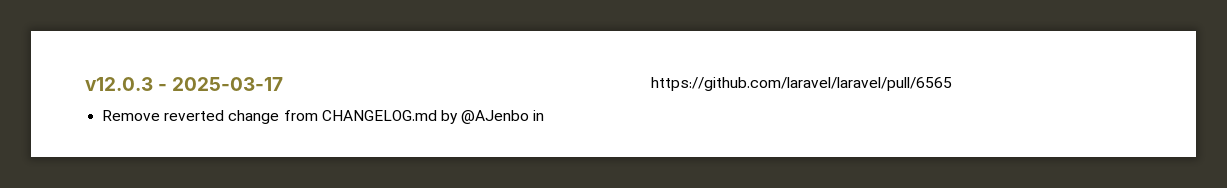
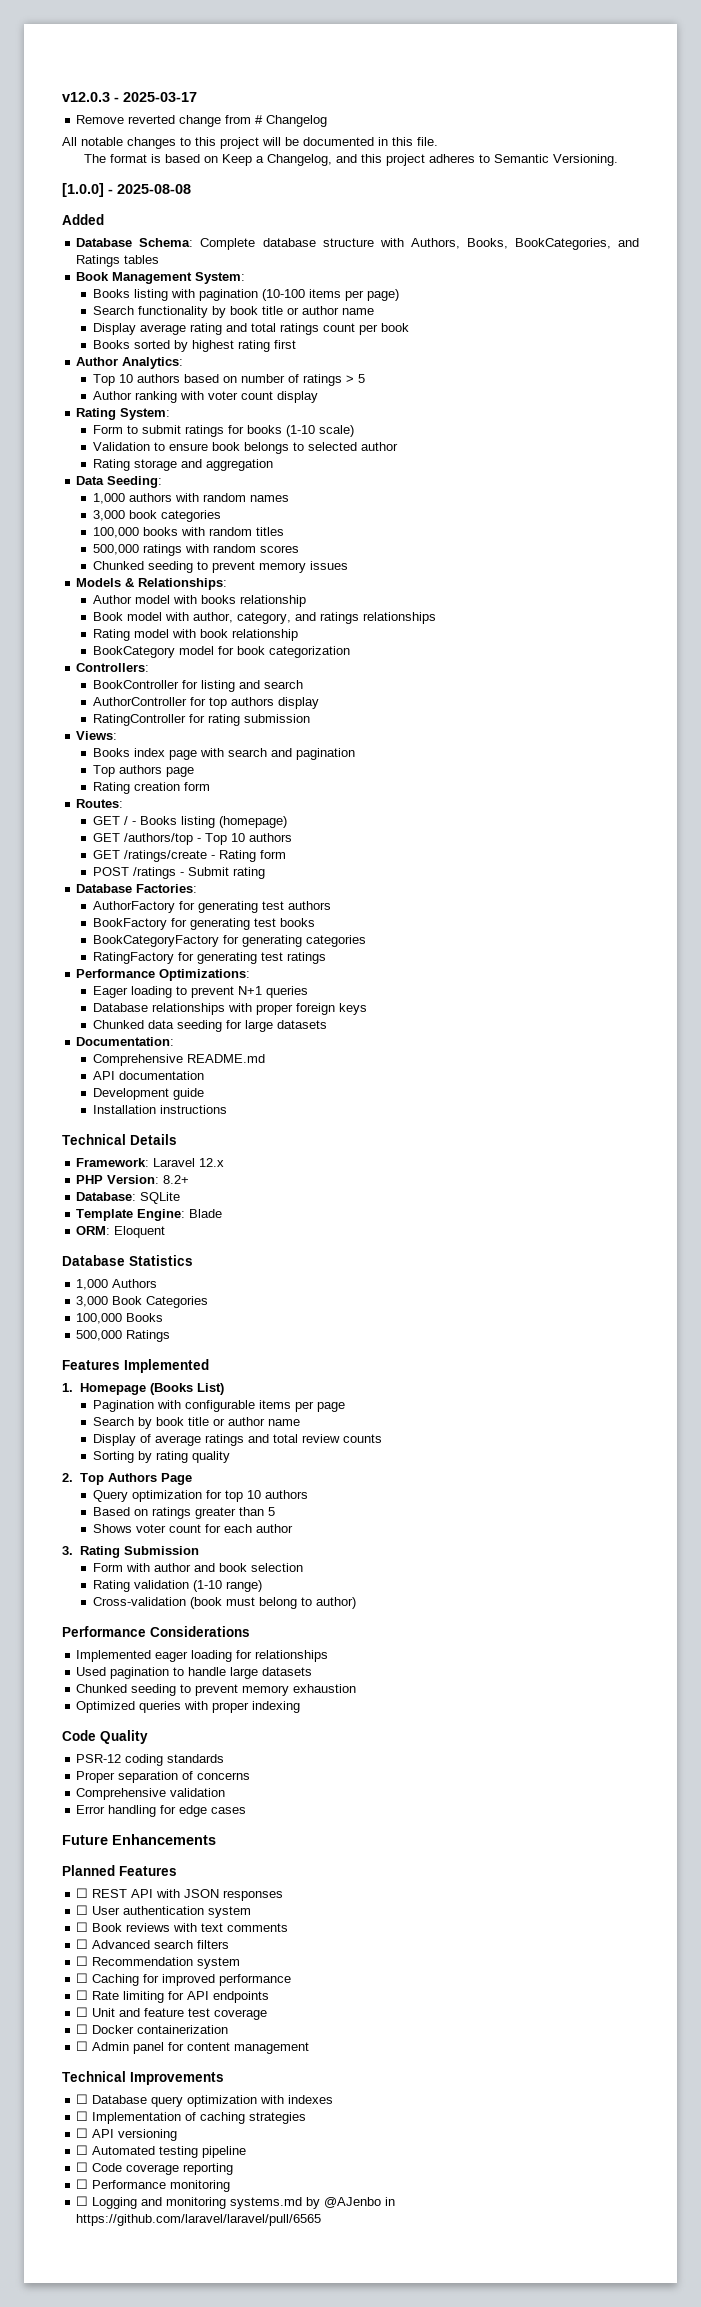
[321,110,437,121] CHANGELOG.md -> [255,115,328,127] [62,137,438,149] [84,154,619,166] [62,183,191,197] [62,214,104,225] [76,238,639,250] [76,255,160,267] [76,272,246,284] [92,289,399,301] [92,306,374,318] [92,323,409,335] [92,340,296,352] [76,357,184,369] [92,374,365,386] [92,391,318,403] [76,408,171,420] [92,425,354,437] [92,442,398,454] [92,459,273,471] [76,476,163,488] [92,493,289,504] [92,510,221,522] [92,527,284,538] [92,544,299,556] [92,561,348,573] [76,578,228,590] [92,595,306,607] [92,612,436,624] [92,629,298,641] [92,646,350,658] [76,663,150,672] [92,680,303,692] [92,697,319,709] [92,714,310,726] [76,731,118,740] [92,748,355,760] [92,765,194,777] [92,782,210,794] [76,799,124,808] [92,816,287,828] [92,833,292,845] [92,850,286,862] [92,867,265,879] [76,884,198,893] [92,901,331,913] [92,918,315,930] [92,935,366,947] [92,952,326,964] [76,969,251,981] [92,986,308,998] [92,1003,367,1015] [92,1020,327,1032] [76,1037,175,1046] [92,1054,265,1066] [92,1071,204,1080] [92,1088,204,1100] [92,1105,227,1114] [62,1134,177,1145] [76,1158,225,1167] [76,1175,190,1184] [76,1192,181,1204] [76,1209,223,1221] [76,1226,166,1238] [62,1255,193,1266] [76,1279,158,1290] [76,1296,209,1308] [76,1313,164,1324] [76,1330,171,1342] [62,1359,209,1373] [62,1383,224,1395] [92,1400,345,1412] [92,1417,300,1429] [92,1434,382,1446] [92,1451,230,1463] [62,1473,192,1485] [92,1490,308,1502] [92,1507,275,1519] [92,1524,293,1533] [62,1546,199,1558] [92,1563,303,1572] [92,1580,262,1592] [92,1597,356,1609] [62,1626,250,1637] [76,1650,329,1662] [76,1667,313,1679] [76,1684,357,1696] [76,1701,301,1713] [62,1730,148,1744] [76,1754,225,1766] [76,1771,251,1783] [76,1788,226,1800] [76,1805,247,1817] [62,1834,216,1845] [62,1865,177,1876] [76,1888,284,1901] [76,1905,252,1918] [76,1922,289,1932] [76,1939,230,1949] [76,1956,241,1969] [76,1973,292,1986] [76,1990,270,2003] [76,2007,268,2020] [76,2024,229,2034] [76,2041,310,2054] [62,2071,224,2085] [76,2094,334,2107] [76,2111,307,2124] [76,2128,178,2141] [76,2145,247,2158] [76,2162,234,2175] [76,2179,231,2192] [76,2196,303,2209] # Changelog // All notable changes to this project will be documented in this file. // The format is based on Keep a Changelog, and this project adheres to Semantic Versioning. // [1.0.0] - 2025-08-08 // Added // Database Schema: Complete database structure with Authors, Books, BookCategories, and Ratings tables // Book Management System: // Books listing with pagination (10-100 items per page) // Search functionality by book title or author name // Display average rating and total ratings count per book // Books sorted by highest rating first // Author Analytics: // Top 10 authors based on number of ratings > 5 // Author ranking with voter count display // Rating System: // Form to submit ratings for books (1-10 scale) // Validation to ensure book belongs to selected author // Rating storage and aggregation // Data Seeding: // 1,000 authors with random names // 3,000 book categories // 100,000 books with random titles // 500,000 ratings with random scores // Chunked seeding to prevent memory issues // Models & Relationships: // Author model with books relationship // Book model with author, category, and ratings relationships // Rating model with book relationship // BookCategory model for book categorization // Controllers: // BookController for listing and search // AuthorController for top authors display // RatingController for rating submission // Views: // Books index page with search and pagination // Top authors page // Rating creation form // Routes: // GET / - Books listing (homepage) // GET /authors/top - Top 10 authors // GET /ratings/create - Rating form // POST /ratings - Submit rating // Database Factories: // AuthorFactory for generating test authors // BookFactory for generating test books // BookCategoryFactory for generating categories // RatingFactory for generating test ratings // Performance Optimizations: // Eager loading to prevent N+1 queries // Database relationships with proper foreign keys // Chunked data seeding for large datasets // Documentation: // Comprehensive README.md // API documentation // Development guide // Installation instructions // Technical Details // Framework: Laravel 12.x // PHP Version: 8.2+ // Database: SQLite // Template Engine: Blade // ORM: Eloquent // Database Statistics // 1,000 Authors // 3,000 Book Categories // 100,000 Books // 500,000 Ratings // Features Implemented // 1. Homepage (Books List) // Pagination with configurable items per page // Search by book title or author name // Display of average ratings and total review counts // Sorting by rating quality // 2. Top Authors Page // Query optimization for top 10 authors // Based on ratings greater than 5 // Shows voter count for each author // 3. Rating Submission // Form with author and book selection // Rating validation (1-10 range) // Cross-validation (book must belong to author) // Performance Considerations // Implemented eager loading for relationships // Used pagination to handle large datasets // Chunked seeding to prevent memory exhaustion // Optimized queries with proper indexing // Code Quality // PSR-12 coding standards // Proper separation of concerns // Comprehensive validation // Error handling for edge cases // Future Enhancements // Planned Features // ☐ REST API with JSON responses // ☐ User authentication system // ☐ Book reviews with text comments // ☐ Advanced search filters // ☐ Recommendation system // ☐ Caching for improved performance // ☐ Rate limiting for API endpoints // ☐ Unit and feature test coverage // ☐ Docker containerization // ☐ Admin panel for content management // Technical Improvements // ☐ Database query optimization with indexes // ☐ Implementation of caching strategies // ☐ API versioning // ☐ Automated testing pipeline // ☐ Code coverage reporting // ☐ Performance monitoring // ☐ Logging and monitoring systems.md

